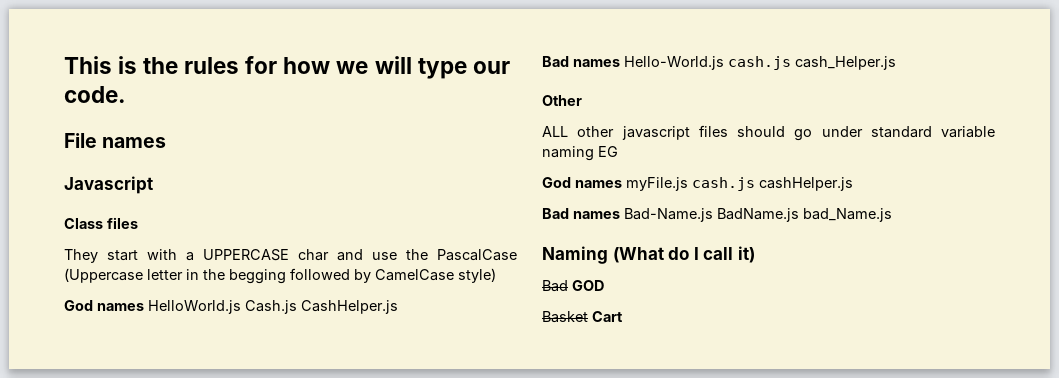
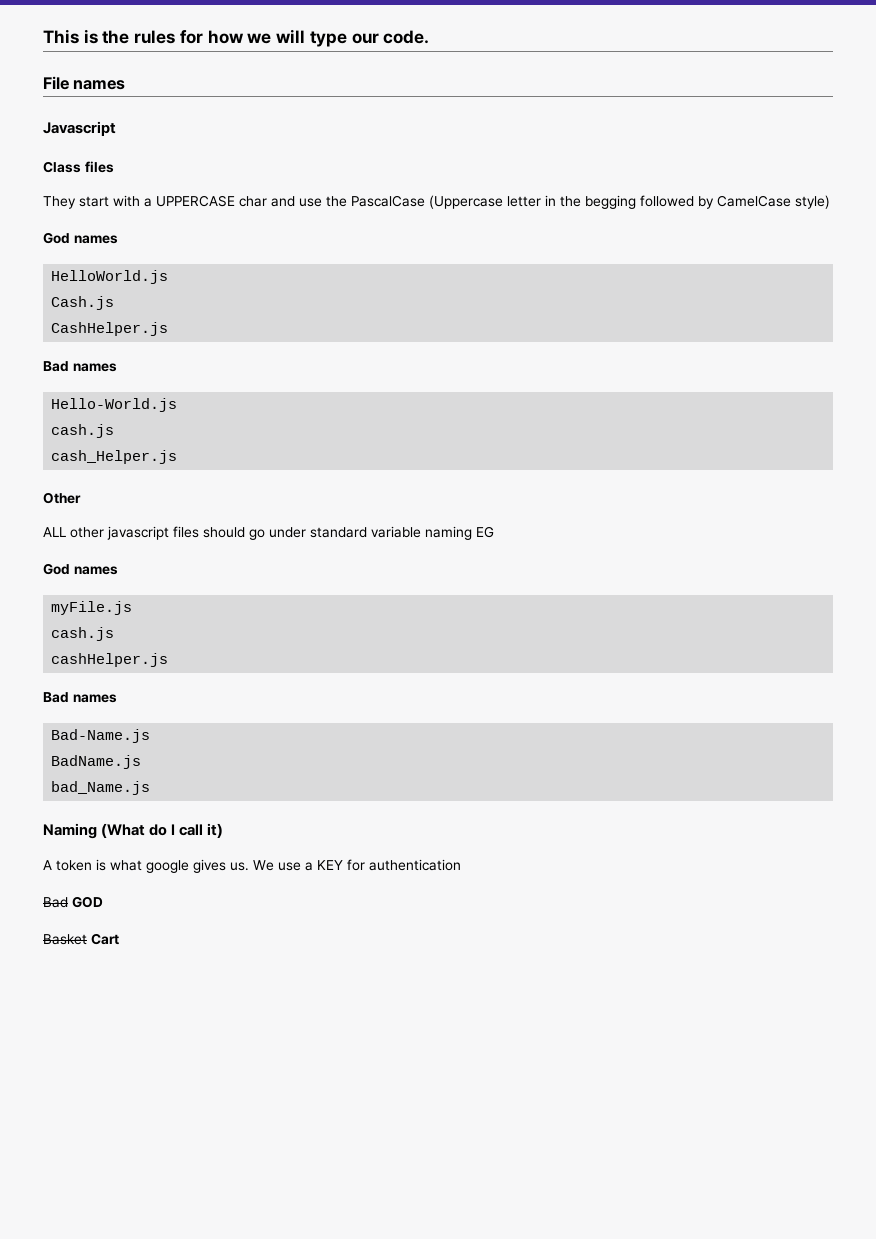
(144, 307) none -> (118, 239) //
(241, 307) none -> (169, 277) //
(297, 307) none -> (115, 303) //
(620, 63) none -> (117, 367) //
[728,56,791,70] cash.js -> [51,424,115,438] // cash.js //
(622, 184) none -> (118, 570) //
[692,177,755,191] cash.js -> [51,627,115,641] // cash.js //
(620, 215) none -> (117, 698) //
(713, 215) none -> (151, 736) //
(799, 215) none -> (142, 762) //
(755, 254) none -> [43,859,461,873] // A token is what google gives us. We use a KEY for authentication

